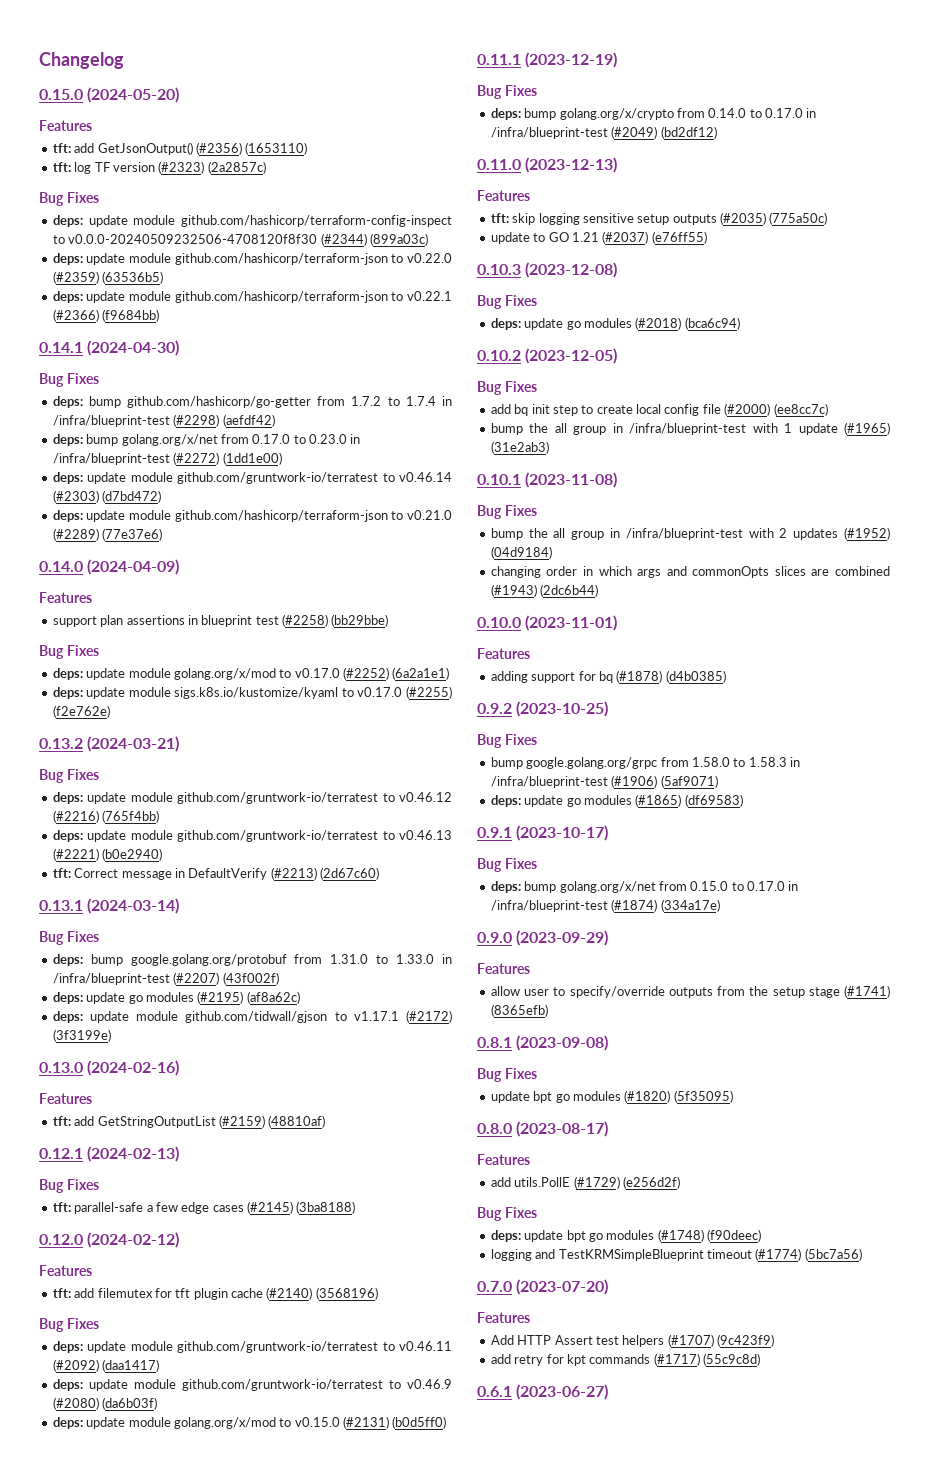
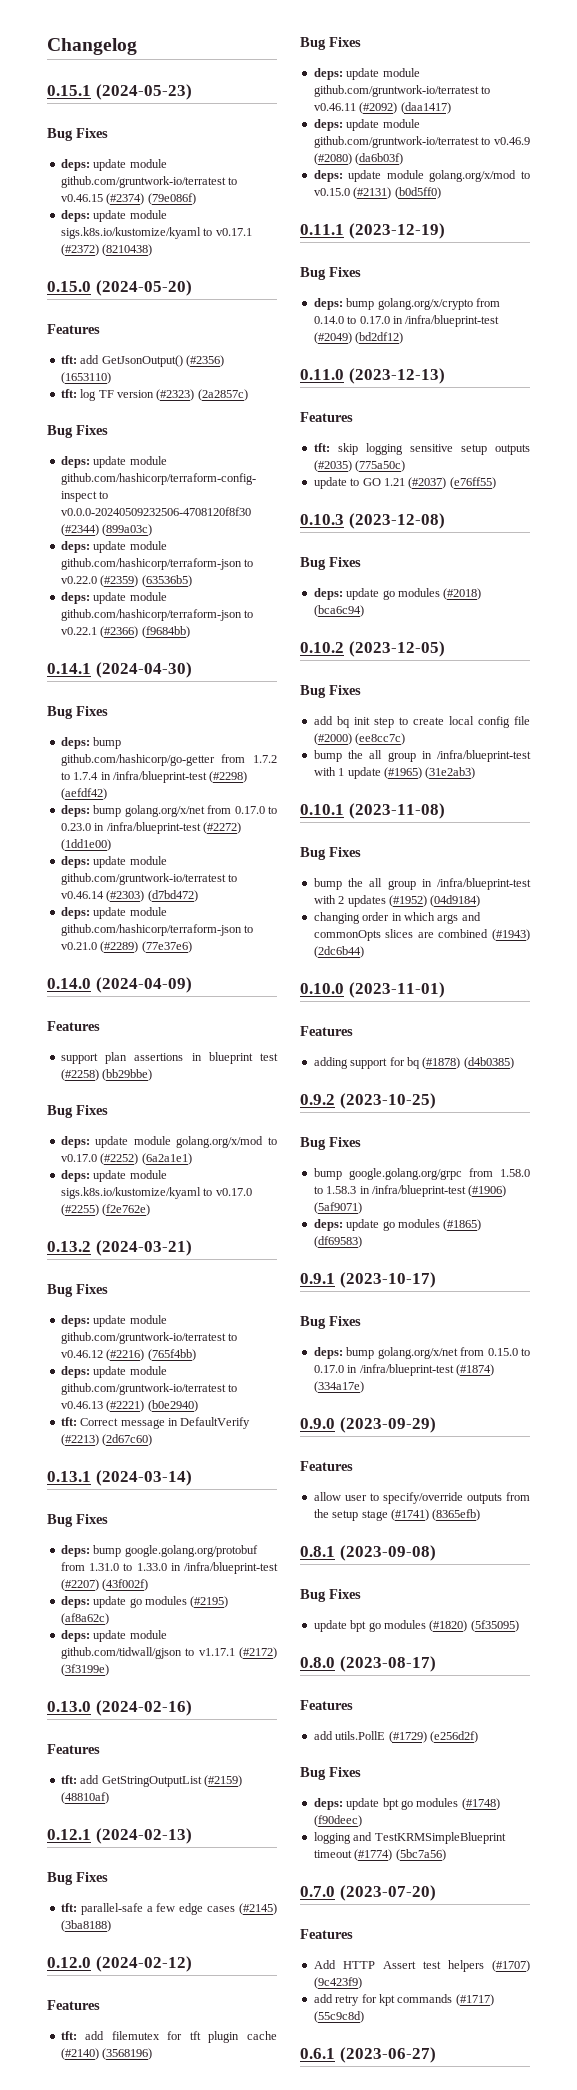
(124, 60) none -> [47,84,192,100] [47,128,108,141] [60,159,167,171] [60,176,238,188] [60,193,196,205] [60,210,167,222] [60,227,252,239] [60,244,153,256] // 0.15.1 (2024-05-23) // Bug Fixes // deps: update module github.com/gruntwork-io/terratest to v0.46.15 (#2374) (79e086f) // deps: update module sigs.k8s.io/kustomize/kyaml to v0.17.1 (#2372) (8210438)

